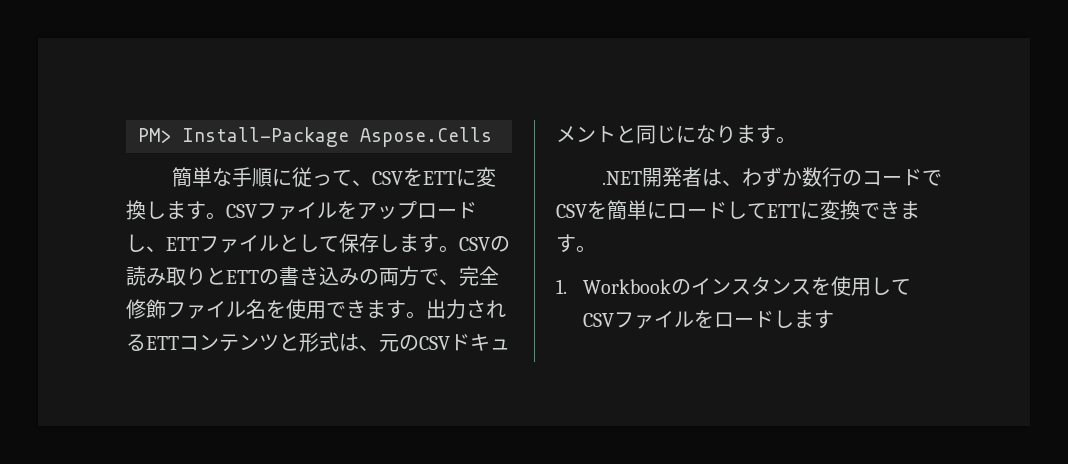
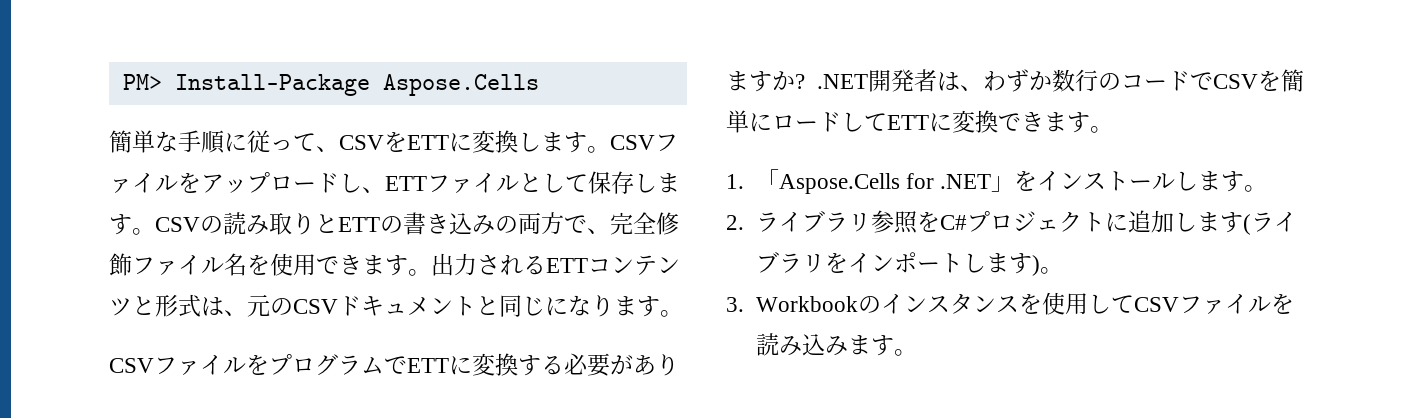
(796, 140) none -> [109,353,679,377] [726,71,805,92] CSVファイルをプログラムでETTに変換する必要がありますか?
(567, 286) none -> [755,169,1267,194] [726,210,1297,235] [755,252,1063,276] [726,297,744,312] 「Aspose.Cells for .NET」をインストールします。 // 2.ライブラリ参照をC#プロジェクトに追加します(ライブラリをインポートします)。 // 3.
[714,310,835,329] ロードします -> [755,333,917,356] 読み込みます。

